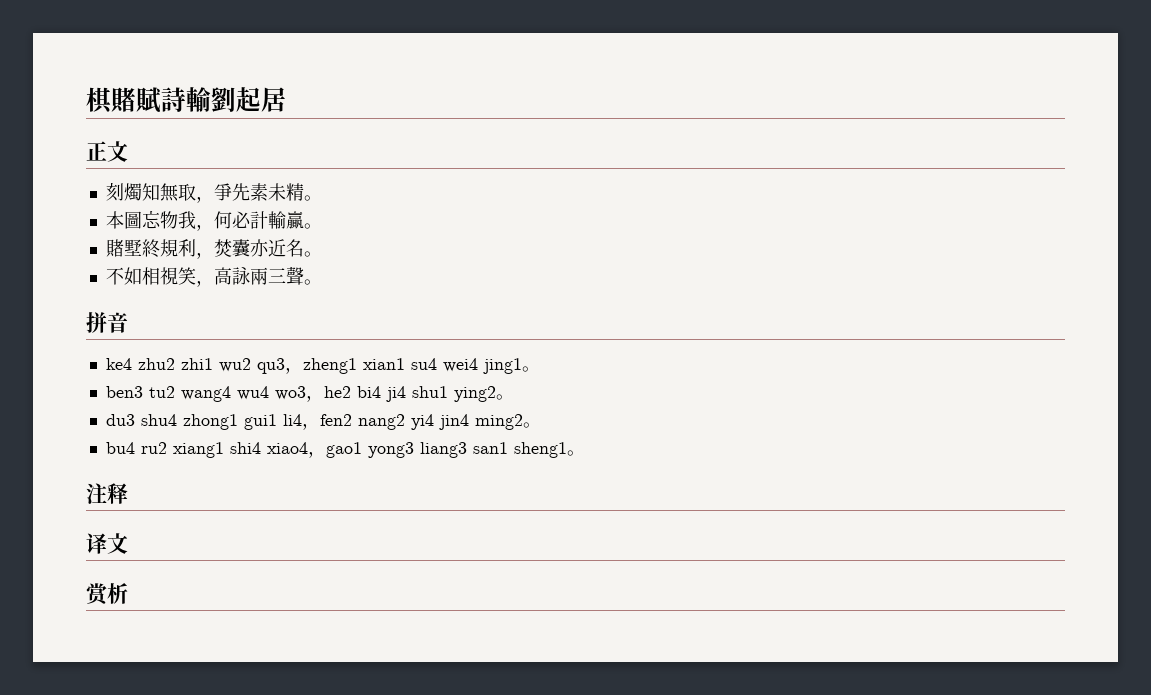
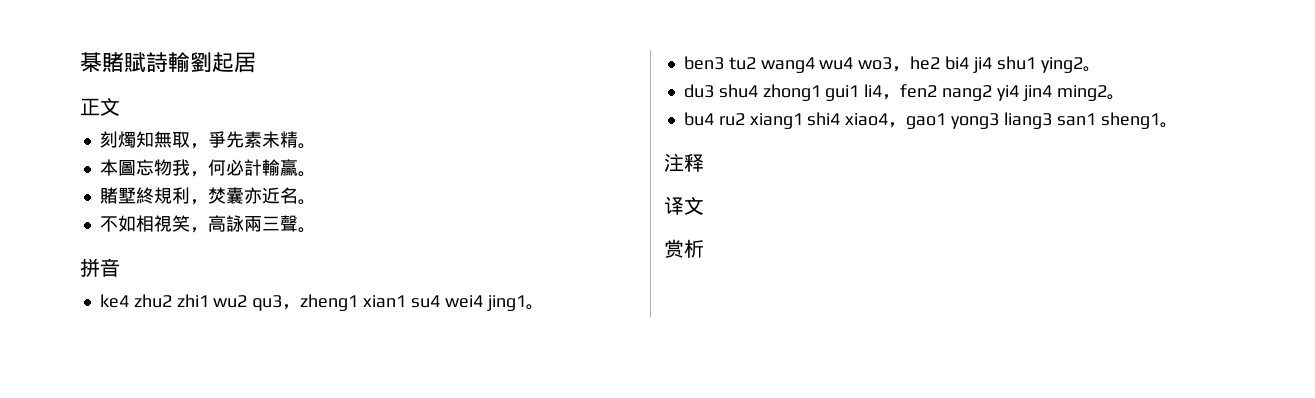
[86,87,112,114] 棋 -> [80,52,102,72] 棊

